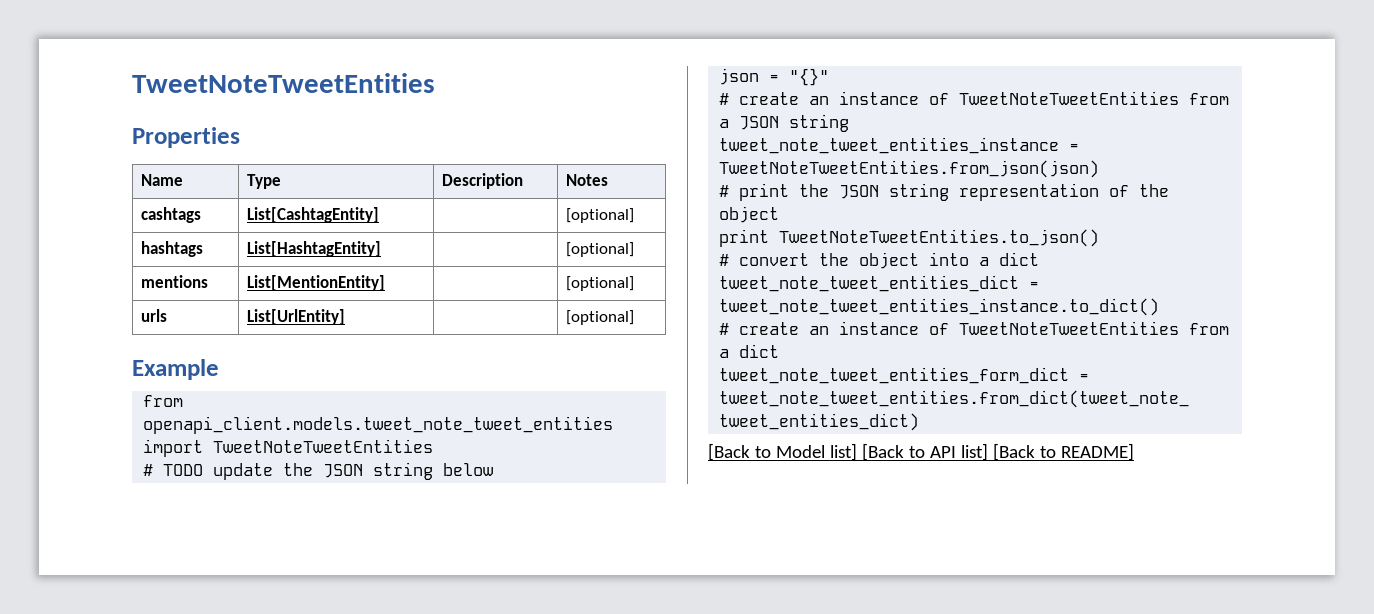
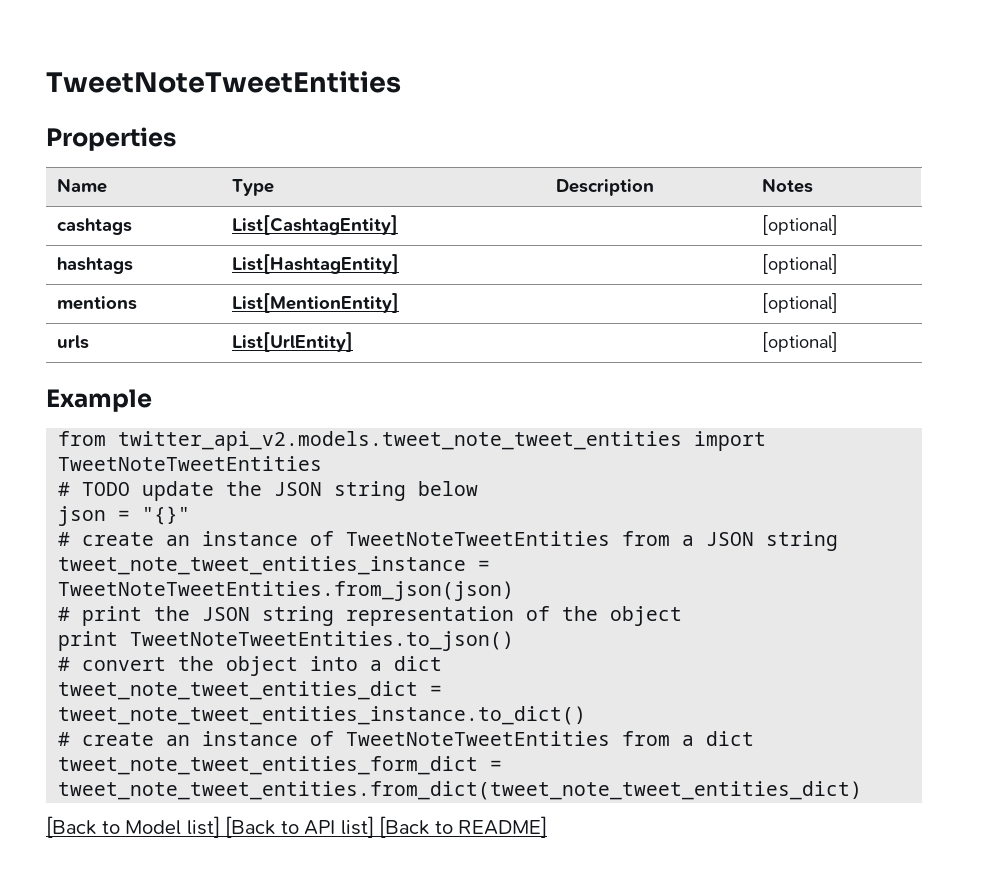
[143,416,614,434] openapi_client.models.tweet_note_tweet_entities -> [118,431,683,451] twitter_api_v2.models.tweet_note_tweet_entities

